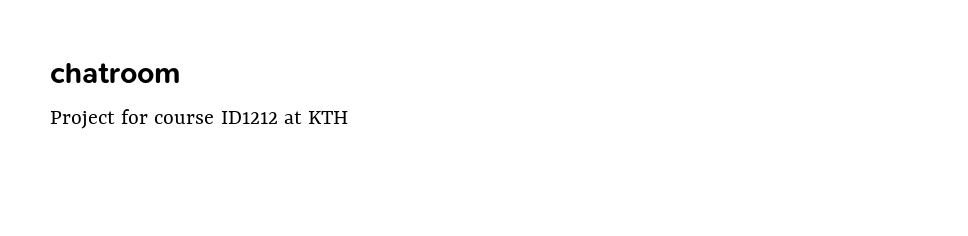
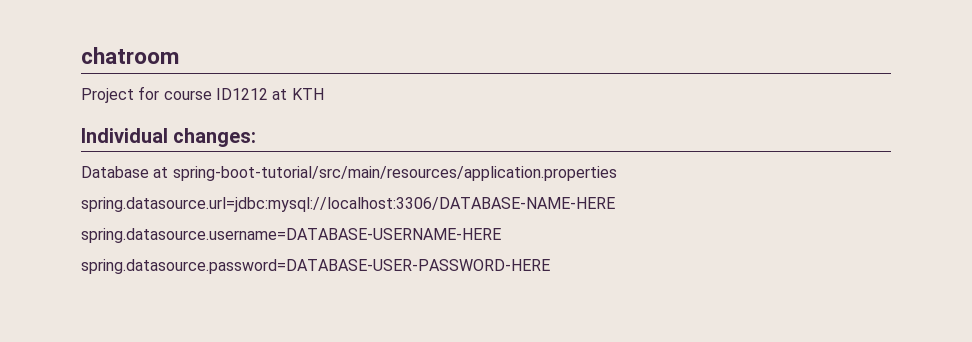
(349, 117) none -> [81,128,257,147] [81,166,617,181] [81,197,615,212] [81,228,501,243] [81,259,550,274] // Individual changes: // Database at spring-boot-tutorial/src/main/resources/application.properties // spring.datasource.url=jdbc:mysql://localhost:3306/DATABASE-NAME-HERE // spring.datasource.username=DATABASE-USERNAME-HERE // spring.datasource.password=DATABASE-USER-PASSWORD-HERE

